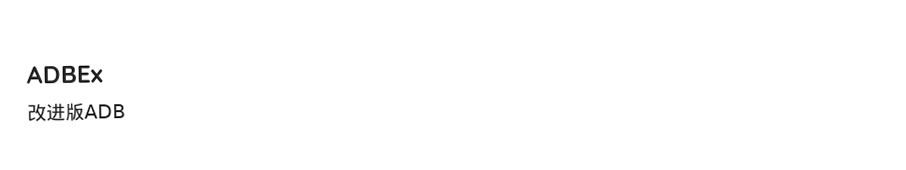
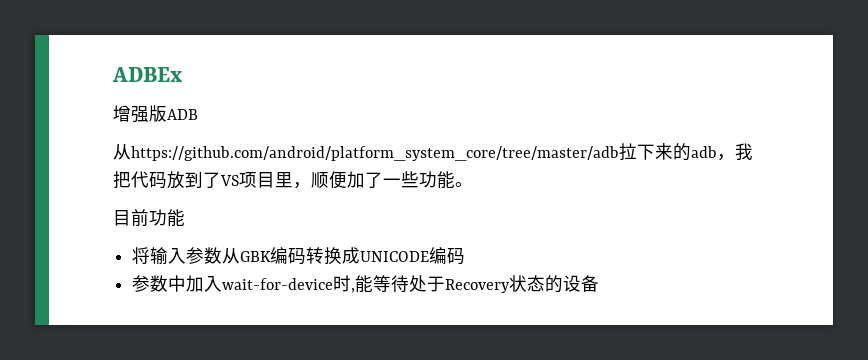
[27,102,66,122] 改进 -> [113,105,149,123] 增强
(126, 111) none -> [113,143,753,161] [113,171,473,189] [113,209,185,227] [132,247,466,265] [132,275,600,293] // 从https://github.com/android/platform_system_core/tree/master/adb拉下来的adb，我把代码放到了VS项目里，顺便加了一些功能。 // 目前功能 // 将输入参数从GBK编码转换成UNICODE编码 // 参数中加入wait-for-device时,能等待处于Recovery状态的设备

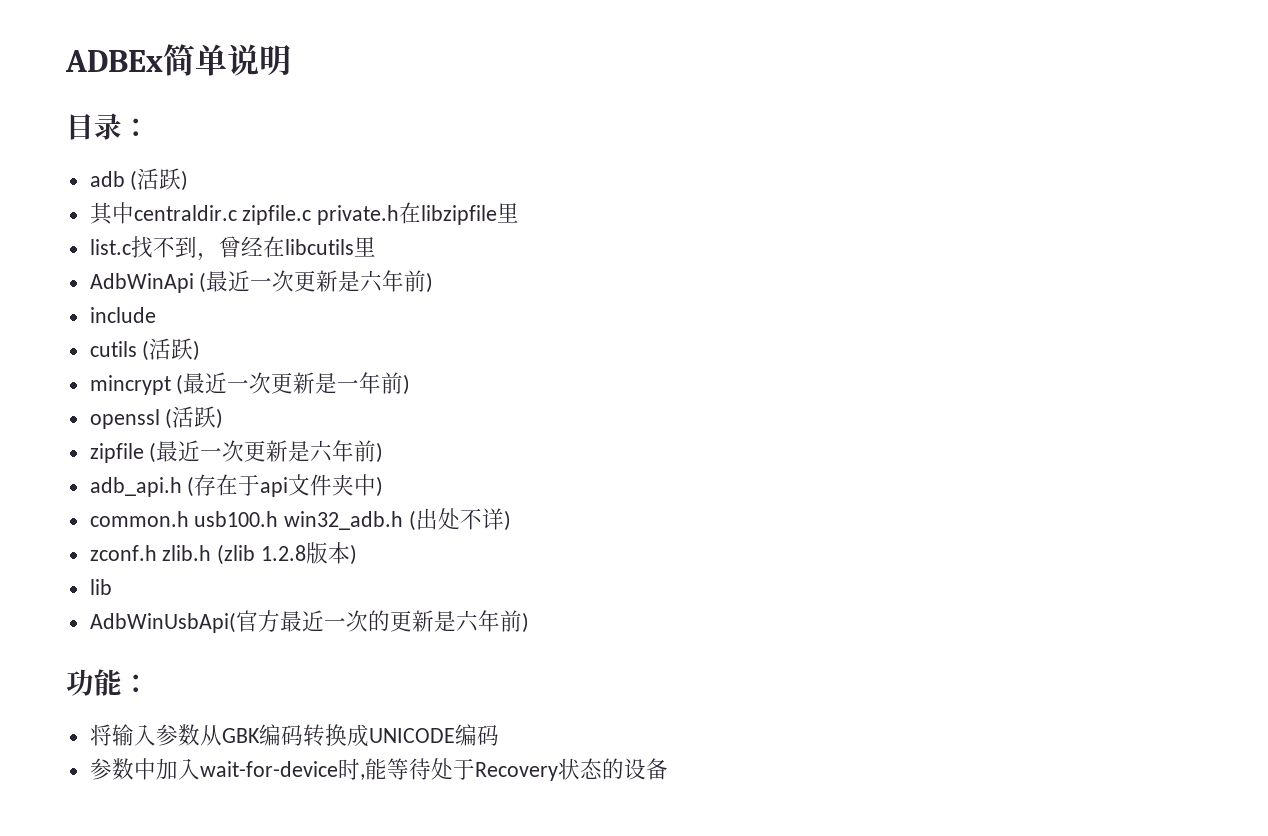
[113,105,198,123] [113,143,753,161] [113,171,473,189] [113,209,185,227] // 增强版ADB // 从https://github.com/android/platform_system_core/tree/master/adb拉下来的adb，我把代码放到了VS项目里，顺便加了一些功能。 // 目前功能 -> [163,44,291,76] [66,113,150,140] [89,168,189,191] [89,202,520,225] [89,236,376,261] [89,270,434,293] [89,307,156,323] [89,338,201,361] [89,372,411,395] [89,406,224,429] [89,440,384,463] [89,474,384,497] [89,508,512,531] [89,542,358,565] [89,579,112,595] [89,610,529,633] [66,669,150,696] 简单说明 // 目录： // adb (活跃) // 其中centraldir.c zipfile.c private.h在libzipfile里 // list.c找不到，曾经在libcutils里 // AdbWinApi (最近一次更新是六年前) // include // cutils (活跃) // mincrypt (最近一次更新是一年前) // openssl (活跃) // zipfile (最近一次更新是六年前) // adb_api.h (存在于api文件夹中) // common.h usb100.h win32_adb.h (出处不详) // zconf.h zlib.h (zlib 1.2.8版本) // lib // AdbWinUsbApi(官方最近一次的更新是六年前) // 功能：

